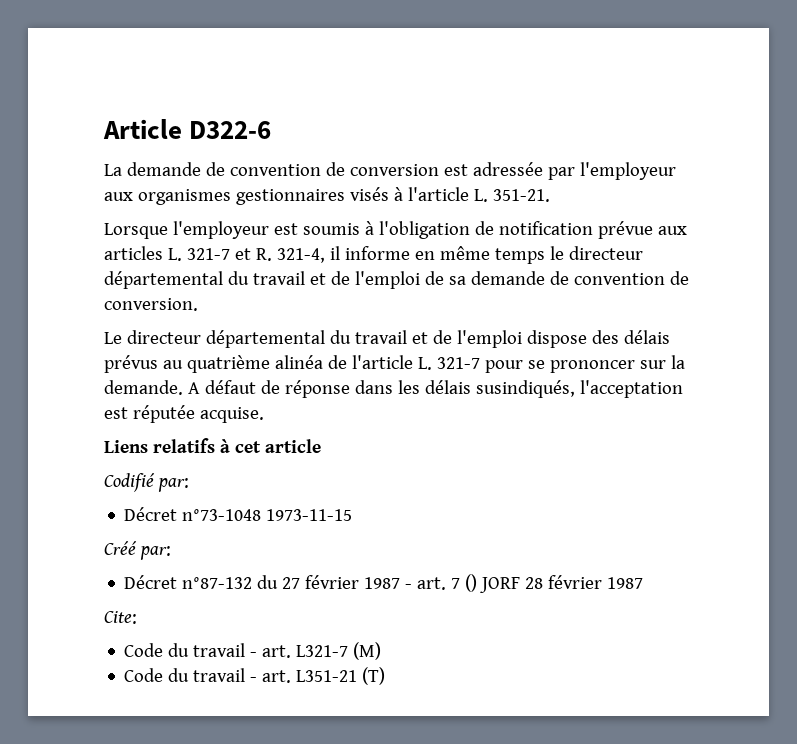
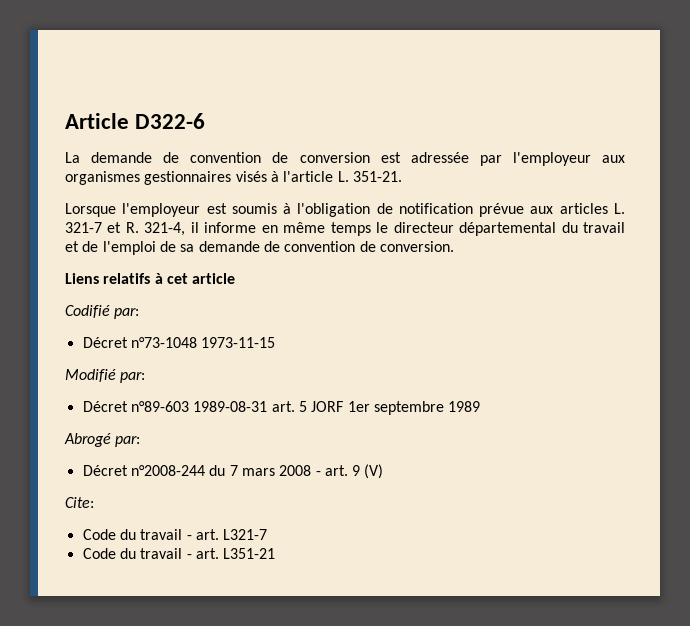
[104,330,670,348] [104,355,685,373] [104,380,683,398] [104,405,264,423] // Le directeur départemental du travail et de l'emploi dispose des délais prévus au quatrième alinéa de l'article L. 321-7 pour se prononcer sur la demande. A défaut de réponse dans les délais susindiqués, l'acceptation est réputée acquise. -> (454, 246) none
[104,541,171,560] [124,574,644,593] Créé par: // Décret n°87-132 du 27 février 1987 - art. 7 () JORF 28 février 1987 -> [65,369,146,383] [82,401,481,415] [64,433,141,447] [82,464,384,479] Modifié par: // Décret n°89-603 1989-08-31 art. 5 JORF 1er septembre 1989 // Abrogé par: // Décret n°2008-244 du 7 mars 2008 - art. 9 (V)
[353,642,382,660] (M) -> (268, 534) none
[362,667,386,685] (T) -> (276, 553) none

